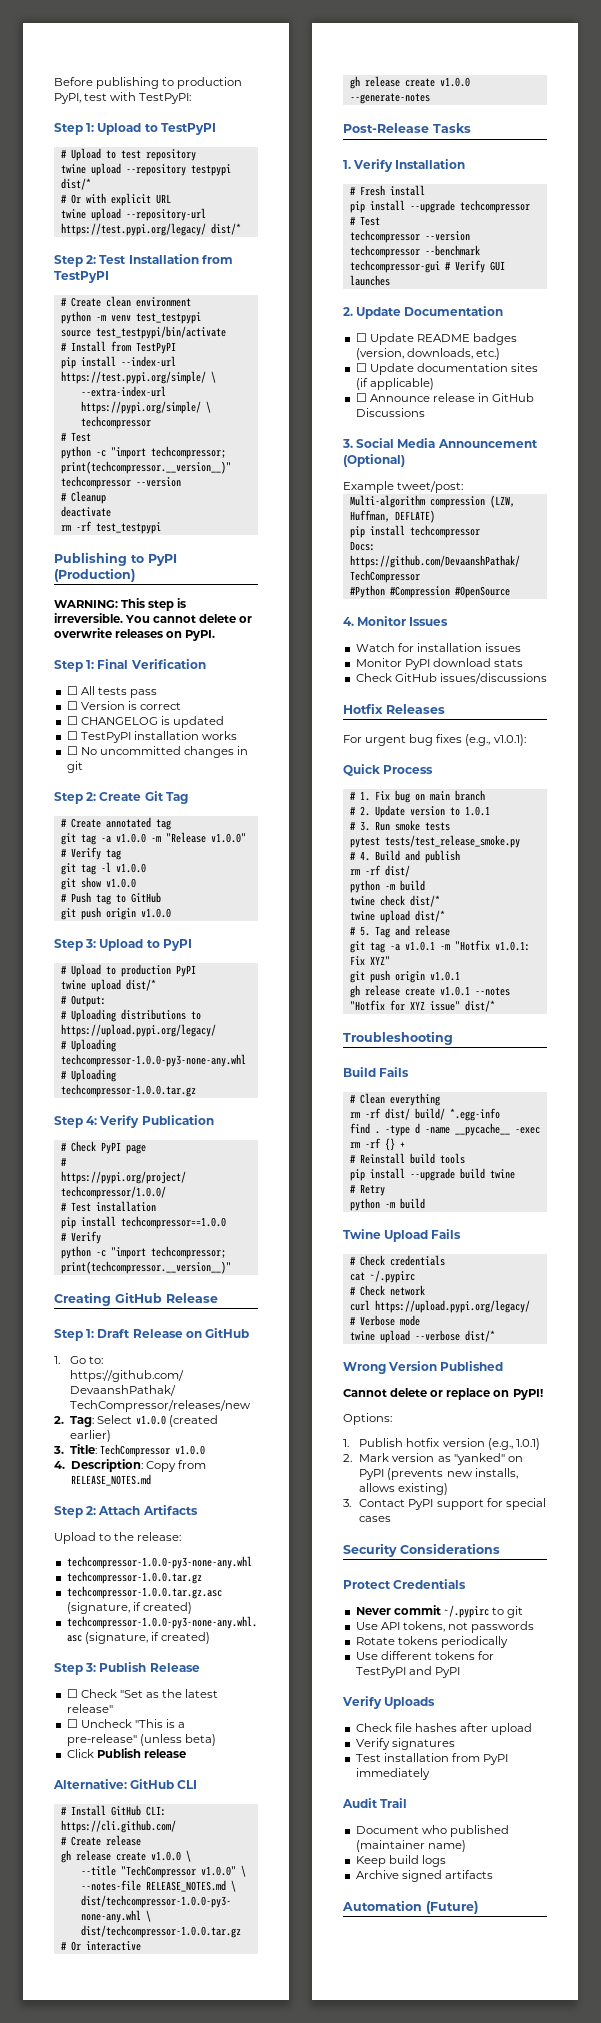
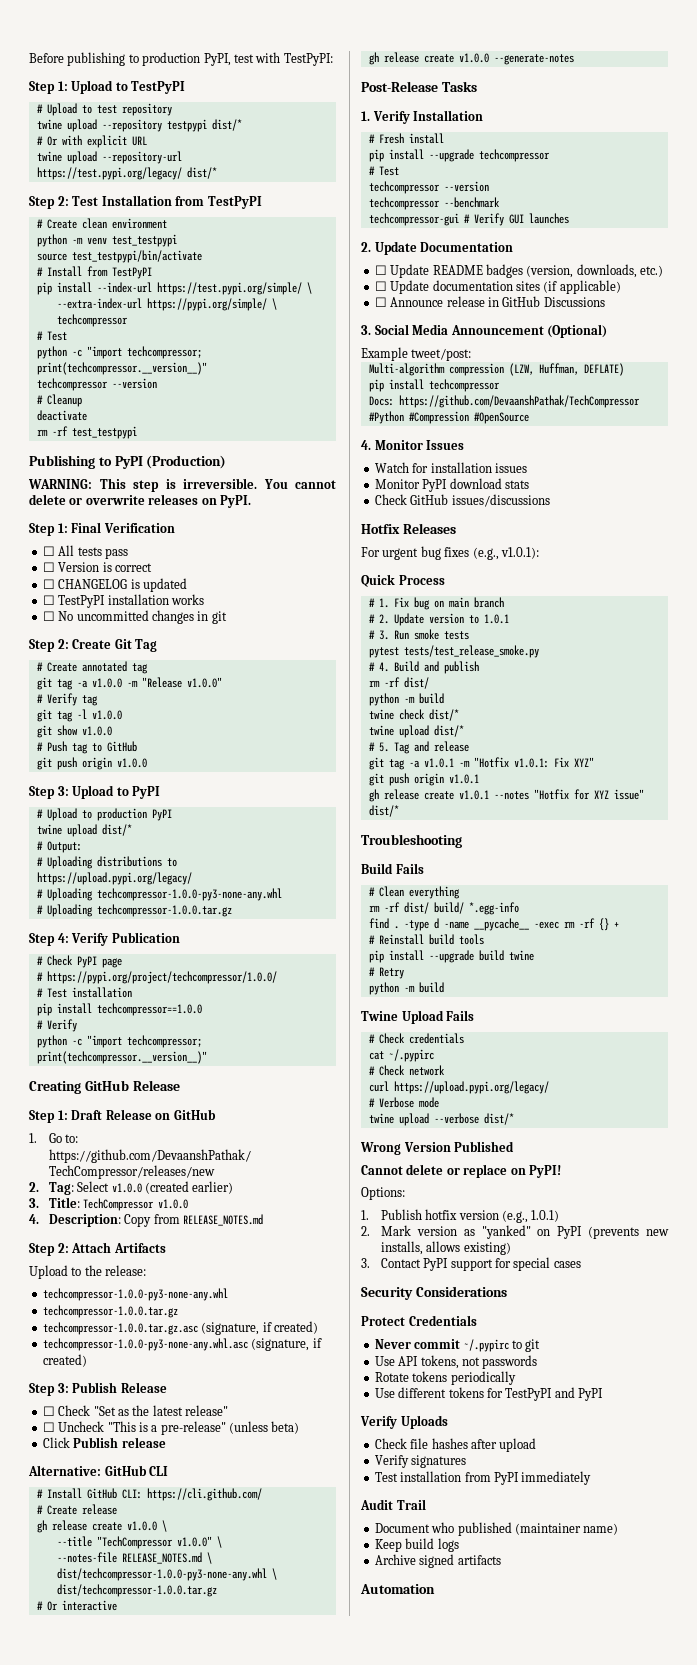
[426,1901,478,1914] (Future) -> (435, 1589) none

